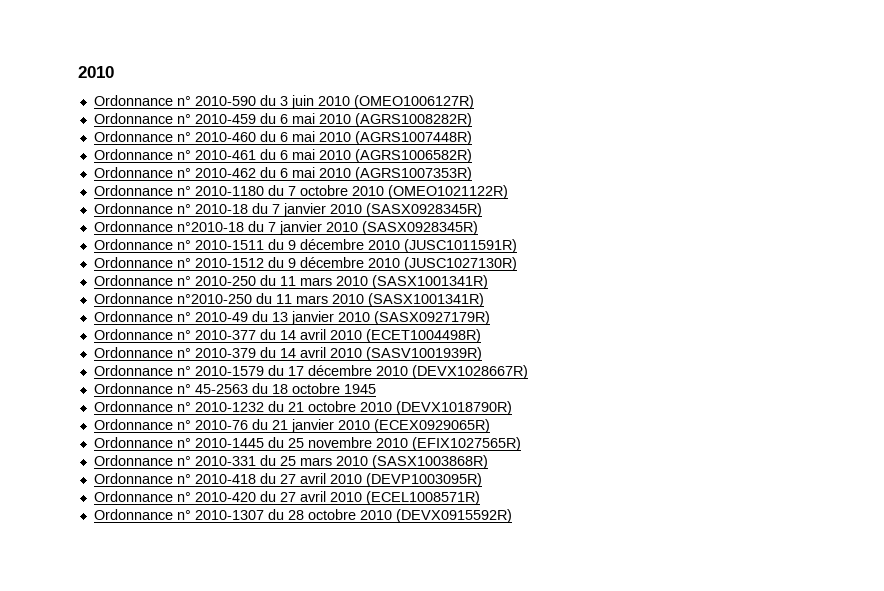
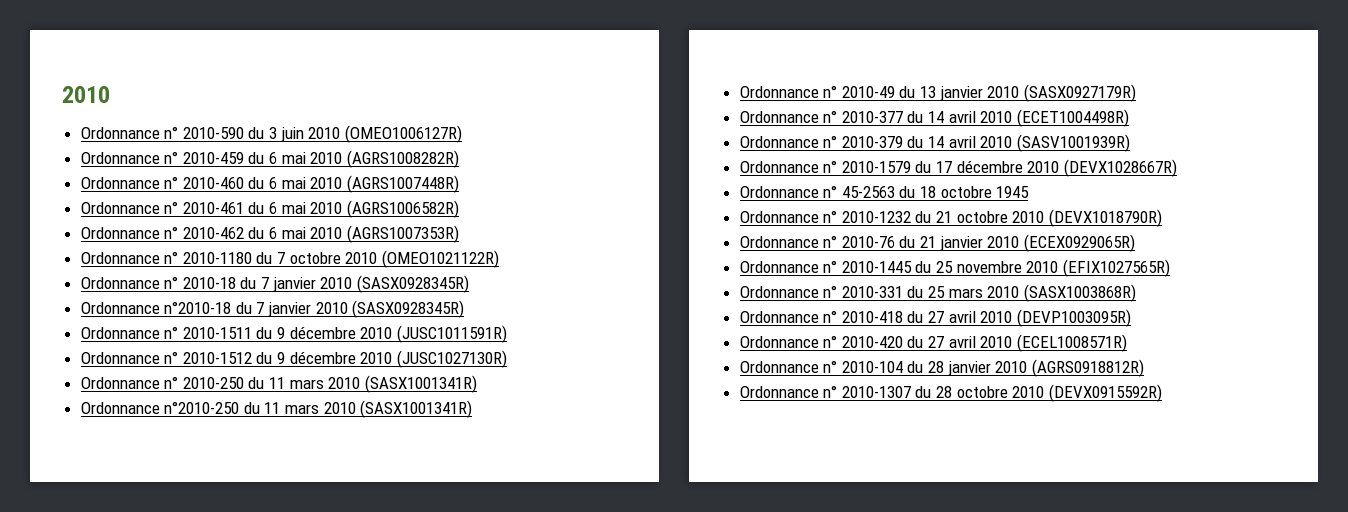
(480, 498) none -> [739,359,1144,377] // Ordonnance n° 2010-104 du 28 janvier 2010 (AGRS0918812R)

